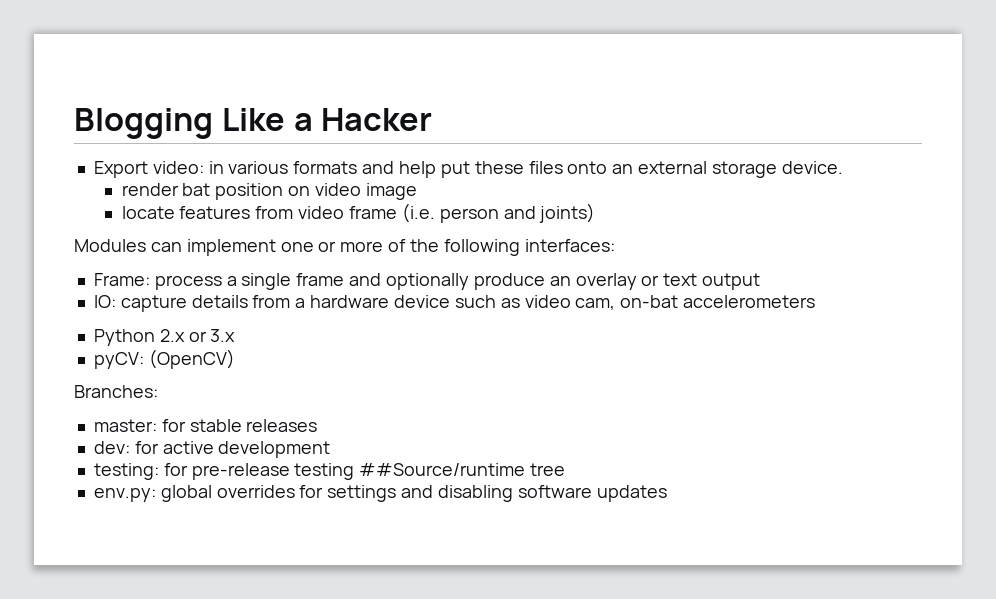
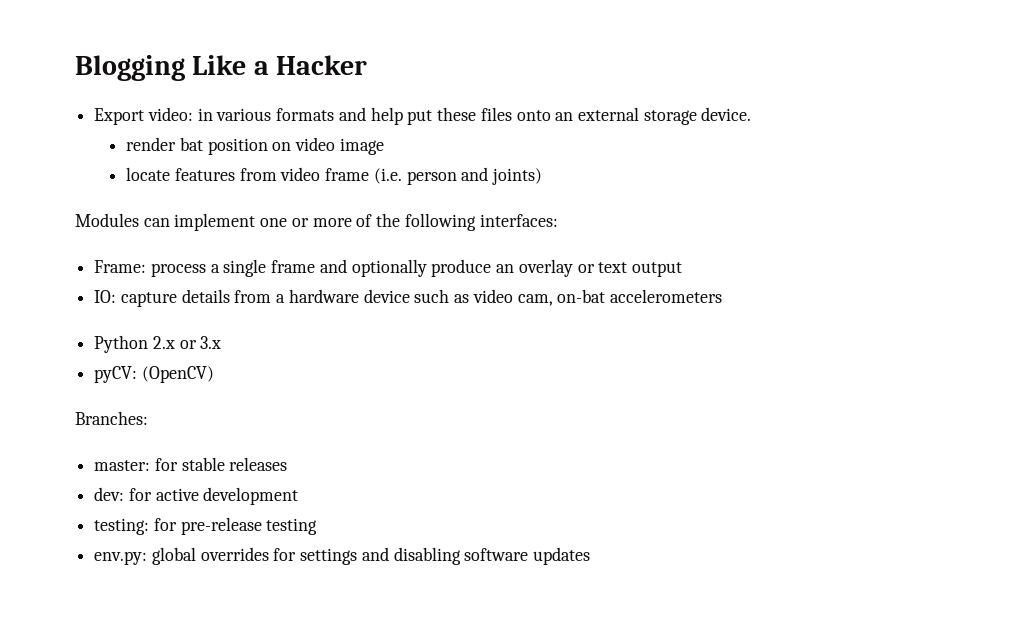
[359,463,566,476] ##Source/runtime tree -> (318, 526) none

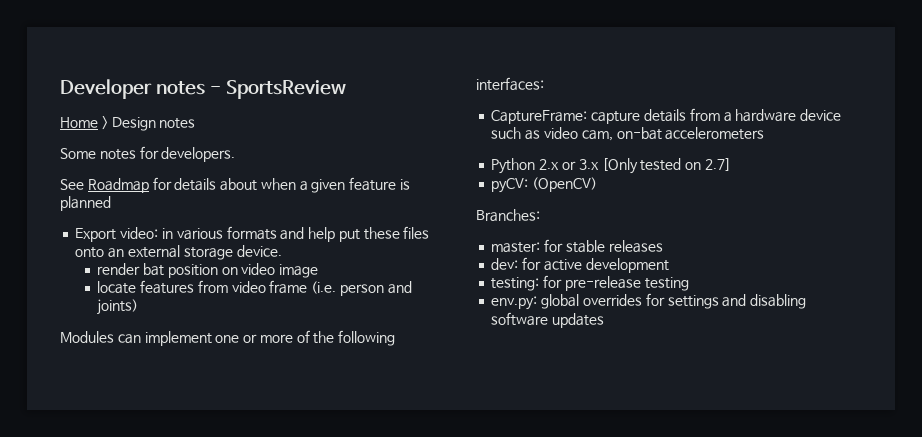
[75,55,368,81] Blogging Like a Hacker -> [60,79,347,99] [60,116,196,131] [60,146,236,162] [60,177,411,193] [60,196,111,211] Developer notes - SportsReview // Home > Design notes // Some notes for developers. // See Roadmap for details about when a given feature is planned
[94,259,682,277] [94,290,117,303] Frame: process a single frame and optionally produce an overlay or text output // IO: -> [491,110,588,124] CaptureFrame:
(222, 342) none -> [601,158,731,174] [Only tested on 2.7]

